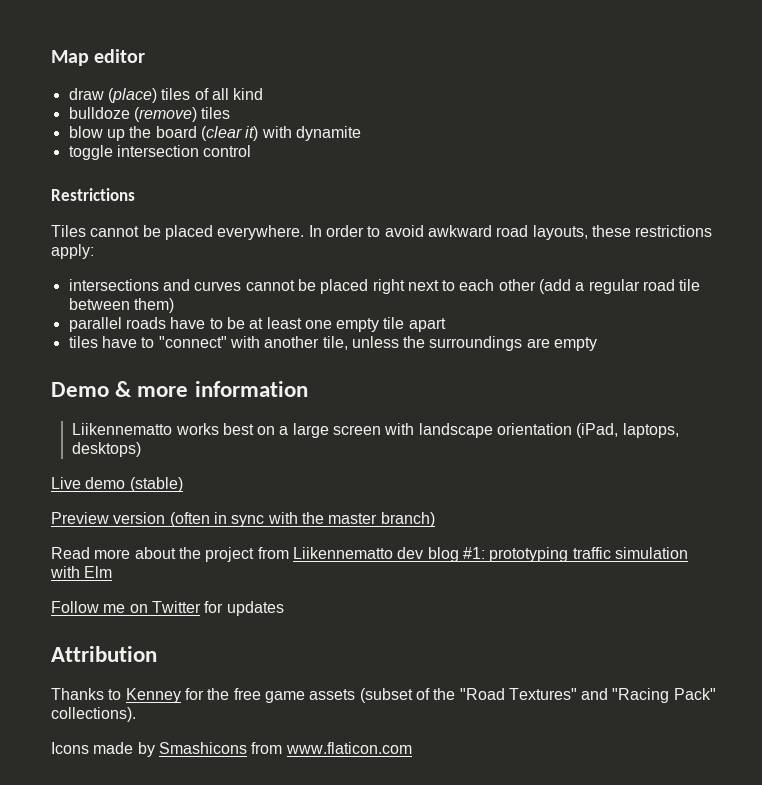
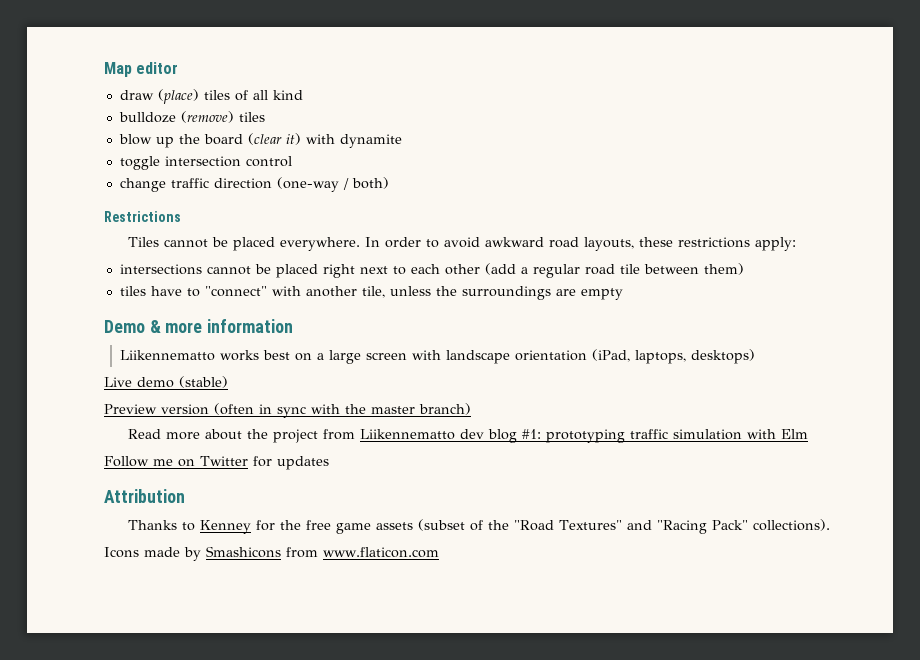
(252, 151) none -> [119,177,389,192] // change traffic direction (one-way / both)
[162,279,242,291] and curves -> (202, 269) none
[68,317,446,332] // parallel roads have to be at least one empty tile apart -> (744, 269) none

